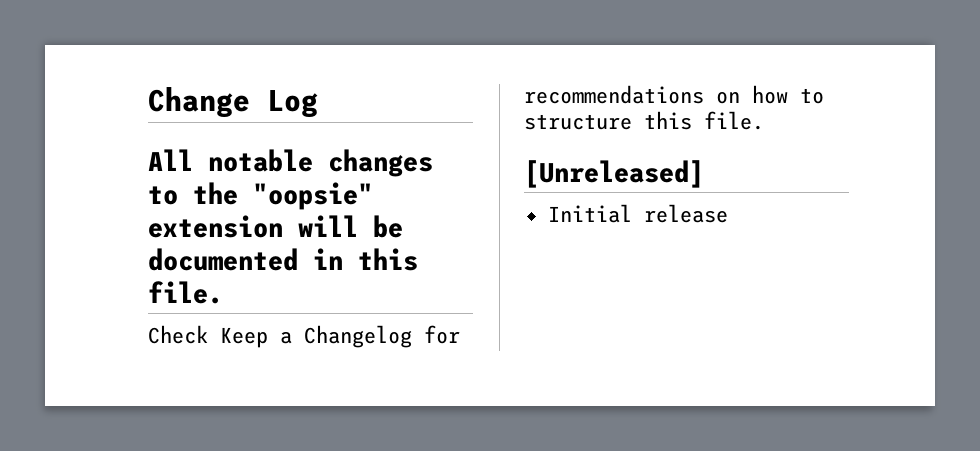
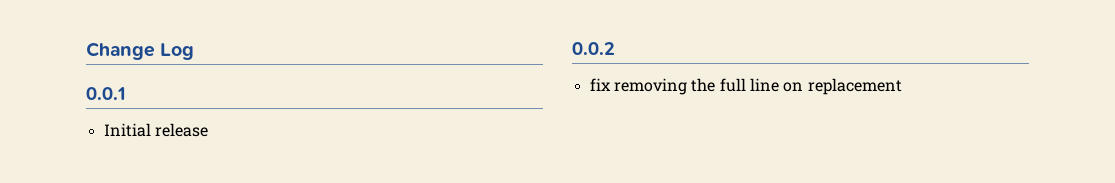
[148,149,433,177] [148,182,373,210] [148,215,403,238] [148,248,418,271] [148,281,223,304] [148,325,460,348] [524,85,824,104] [524,111,764,130] [524,160,704,188] [547,204,728,223] All notable changes to the "oopsie" extension will be documented in this file. // Check Keep a Changelog for recommendations on how to structure this file. // [Unreleased] // Initial release -> [86,87,126,100] [103,123,208,137] [572,42,615,55] [589,78,902,95] 0.0.1 // Initial release // 0.0.2 // fix removing the full line on replacement

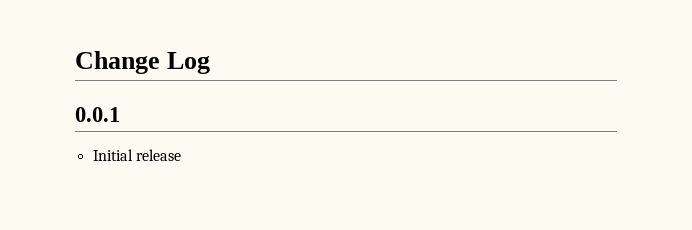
[572,42,615,55] [589,78,902,95] // 0.0.2 // fix removing the full line on replacement -> (181, 155) none

